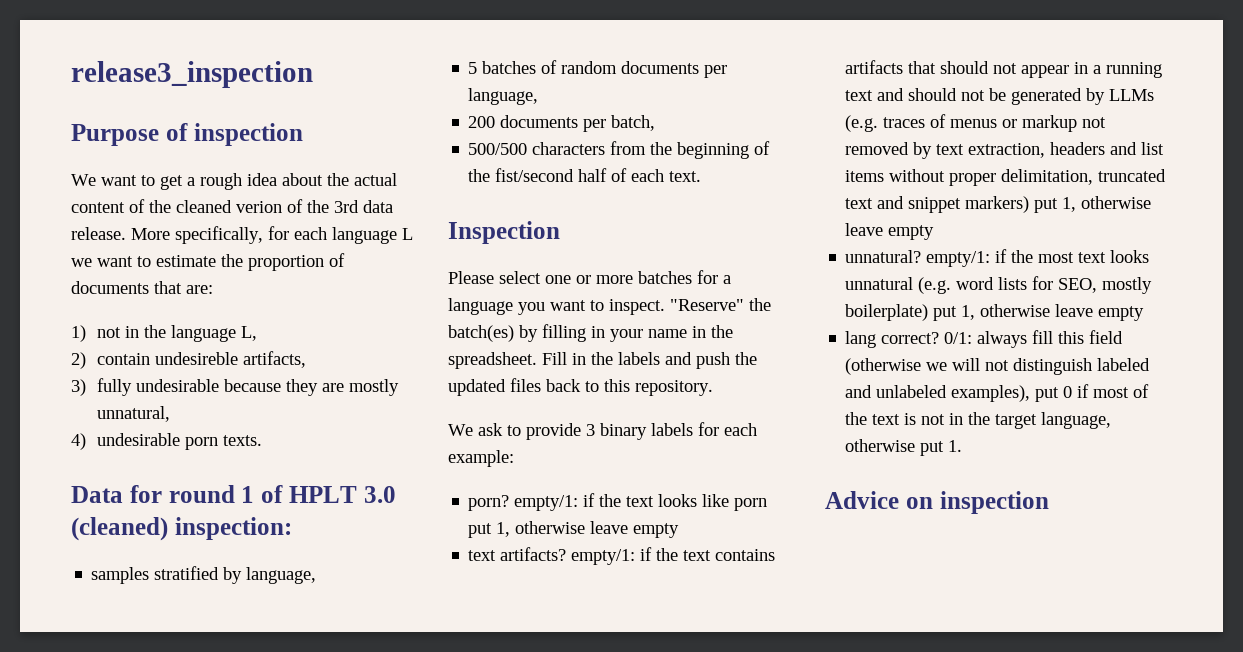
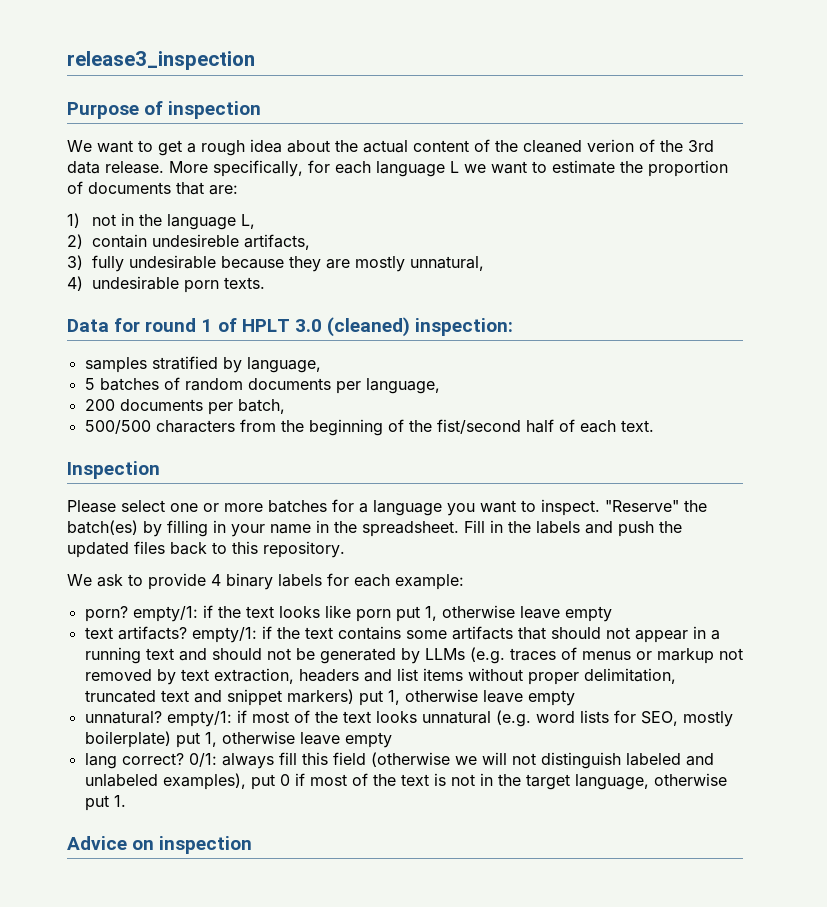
[586,424,595,436] 3 -> [211,574,221,586] 4
(776, 555) none -> [405,630,447,639] some
[1011,250,1075,263] the most -> [251,710,338,723] most of the

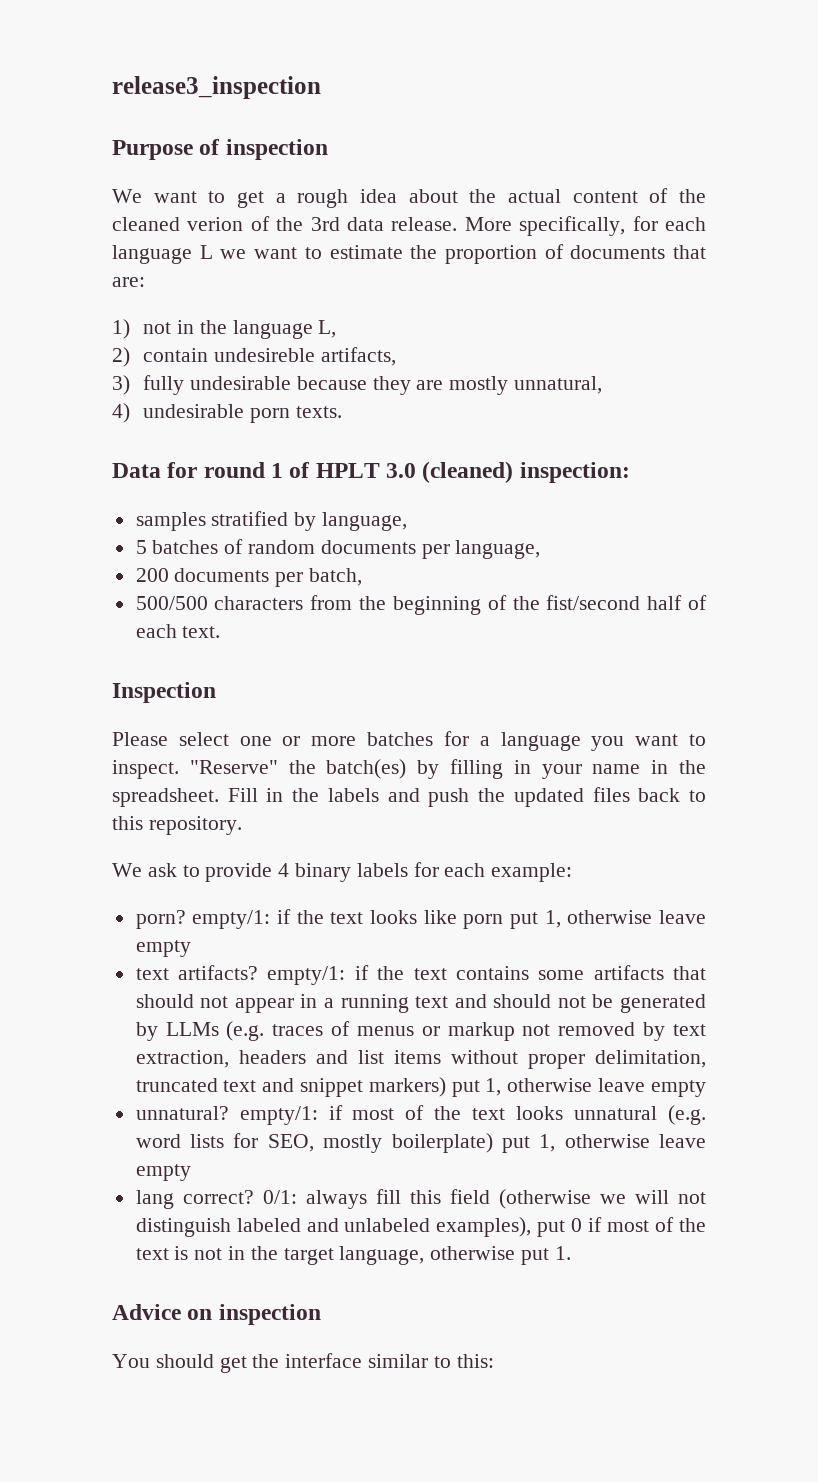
(253, 845) none -> [112,1353,494,1373] // You should get the interface similar to this:

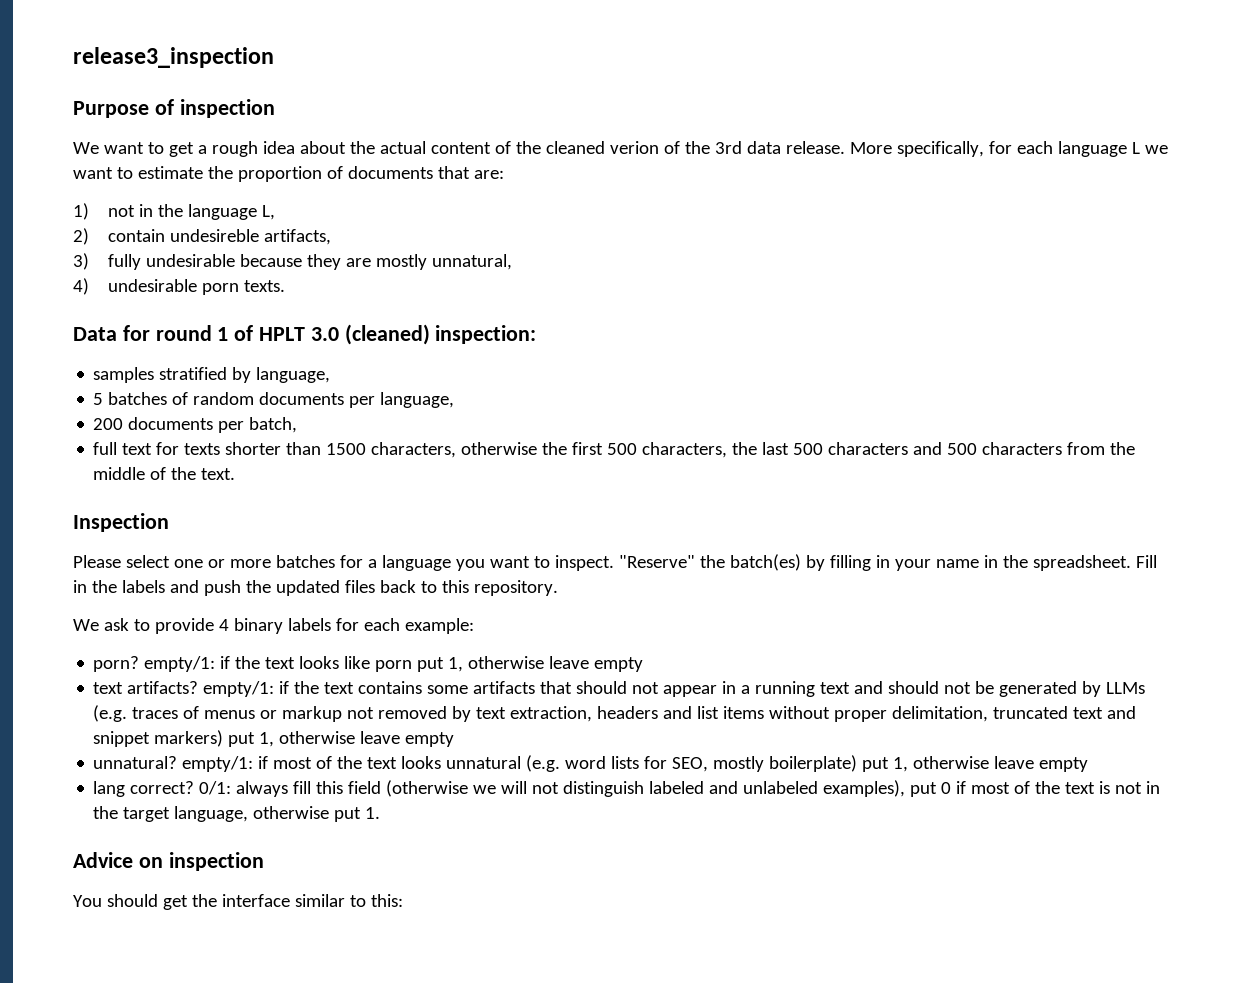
[135,596,208,610] 500/500 -> [93,442,978,458] full text for texts shorter than 1500 characters, otherwise the first 500 characters, the last 500 characters and 500
[392,595,708,615] [135,624,177,638] beginning of the fist/second half of each -> [93,467,197,480] middle of the

